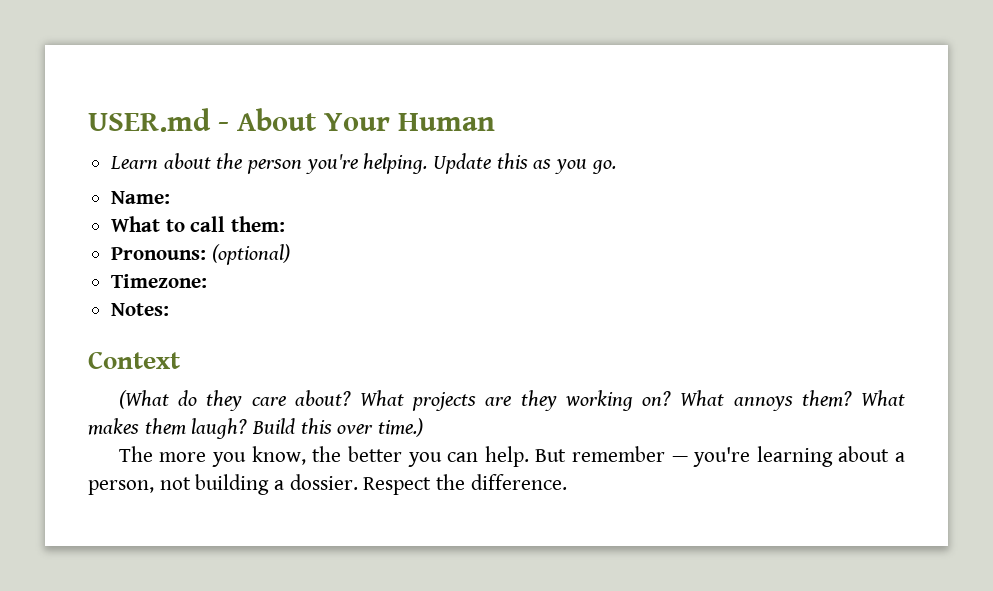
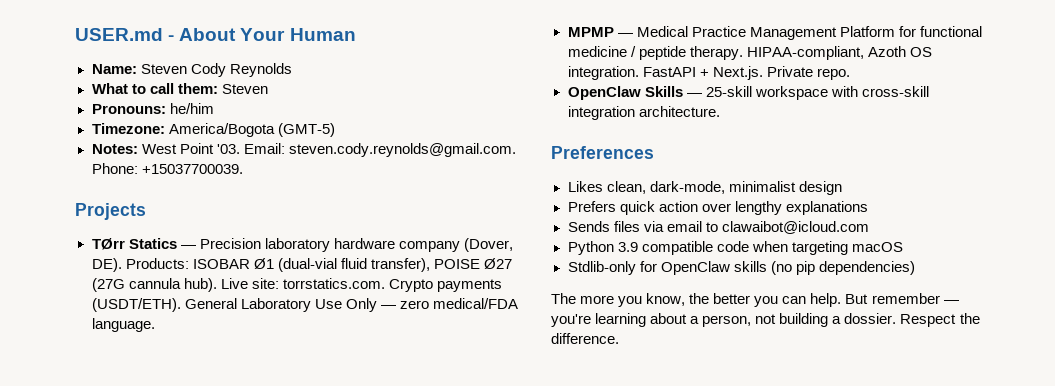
[110,153,616,174] [111,191,171,204] Learn about the person you're helping. Update this as you go. // Name: -> [91,63,292,77] Name: Steven Cody Reynolds
(286, 224) none -> [221,84,268,94] Steven
[211,244,290,265] (optional) -> [169,103,214,114] he/him
(208, 281) none -> [168,123,335,137] America/Bogota (GMT-5)
[88,351,180,369] [118,390,905,411] [88,418,424,439] // Context // (What do they care about? What projects are they working on? What annoys them? What makes them laugh? Build this over time.) -> [141,143,516,157] [91,163,243,174] [75,203,146,220] [91,238,513,252] [91,258,512,272] [91,278,502,292] [91,298,518,312] [91,318,155,332] [567,26,982,40] [567,46,932,60] [567,66,850,80] [567,86,929,100] [567,106,720,120] [551,146,654,159] [567,181,842,195] [567,201,868,215] [567,221,869,234] [567,241,903,255] [567,261,915,275] West Point '03. Email: steven.cody.reynolds@gmail.com. Phone: +15037700039. // Projects // TØrr Statics — Precision laboratory hardware company (Dover, DE). Products: ISOBAR Ø1 (dual-vial fluid transfer), POISE Ø27 (27G cannula hub). Live site: torrstatics.com. Crypto payments (USDT/ETH). General Laboratory Use Only — zero medical/FDA language. // MPMP — Medical Practice Management Platform for functional medicine / peptide therapy. HIPAA-compliant, Azoth OS integration. FastAPI + Next.js. Private repo. // OpenClaw Skills — 25-skill workspace with cross-skill integration architecture. // Preferences // Likes clean, dark-mode, minimalist design // Prefers quick action over lengthy explanations // Sends files via email to clawaibot@icloud.com // Python 3.9 compatible code when targeting macOS // Stdlib-only for OpenClaw skills (no pip dependencies)

